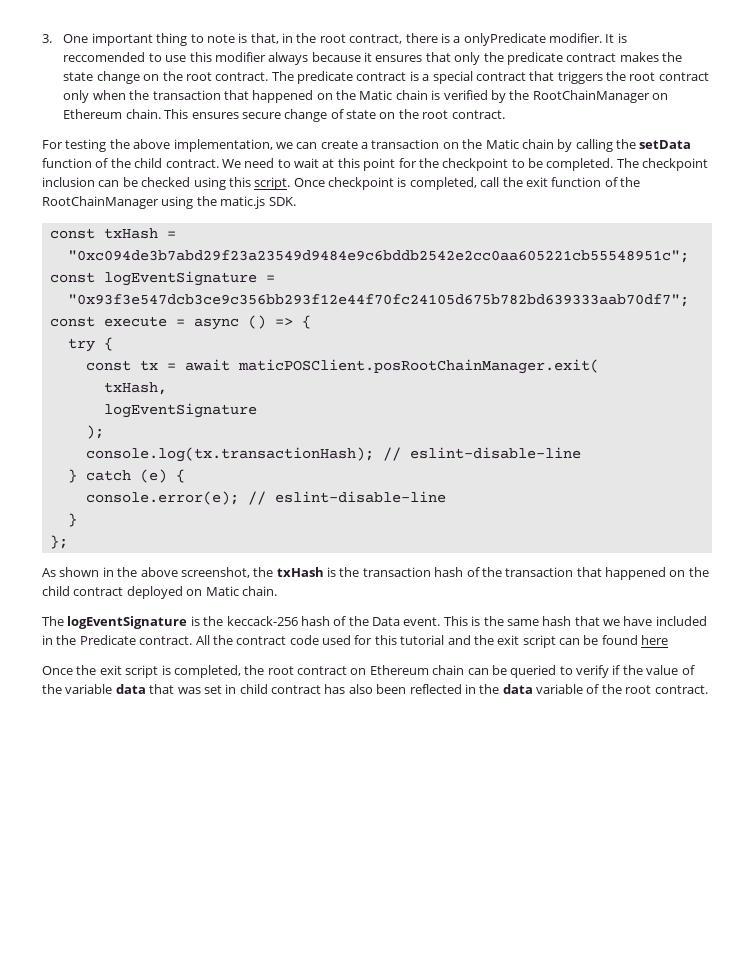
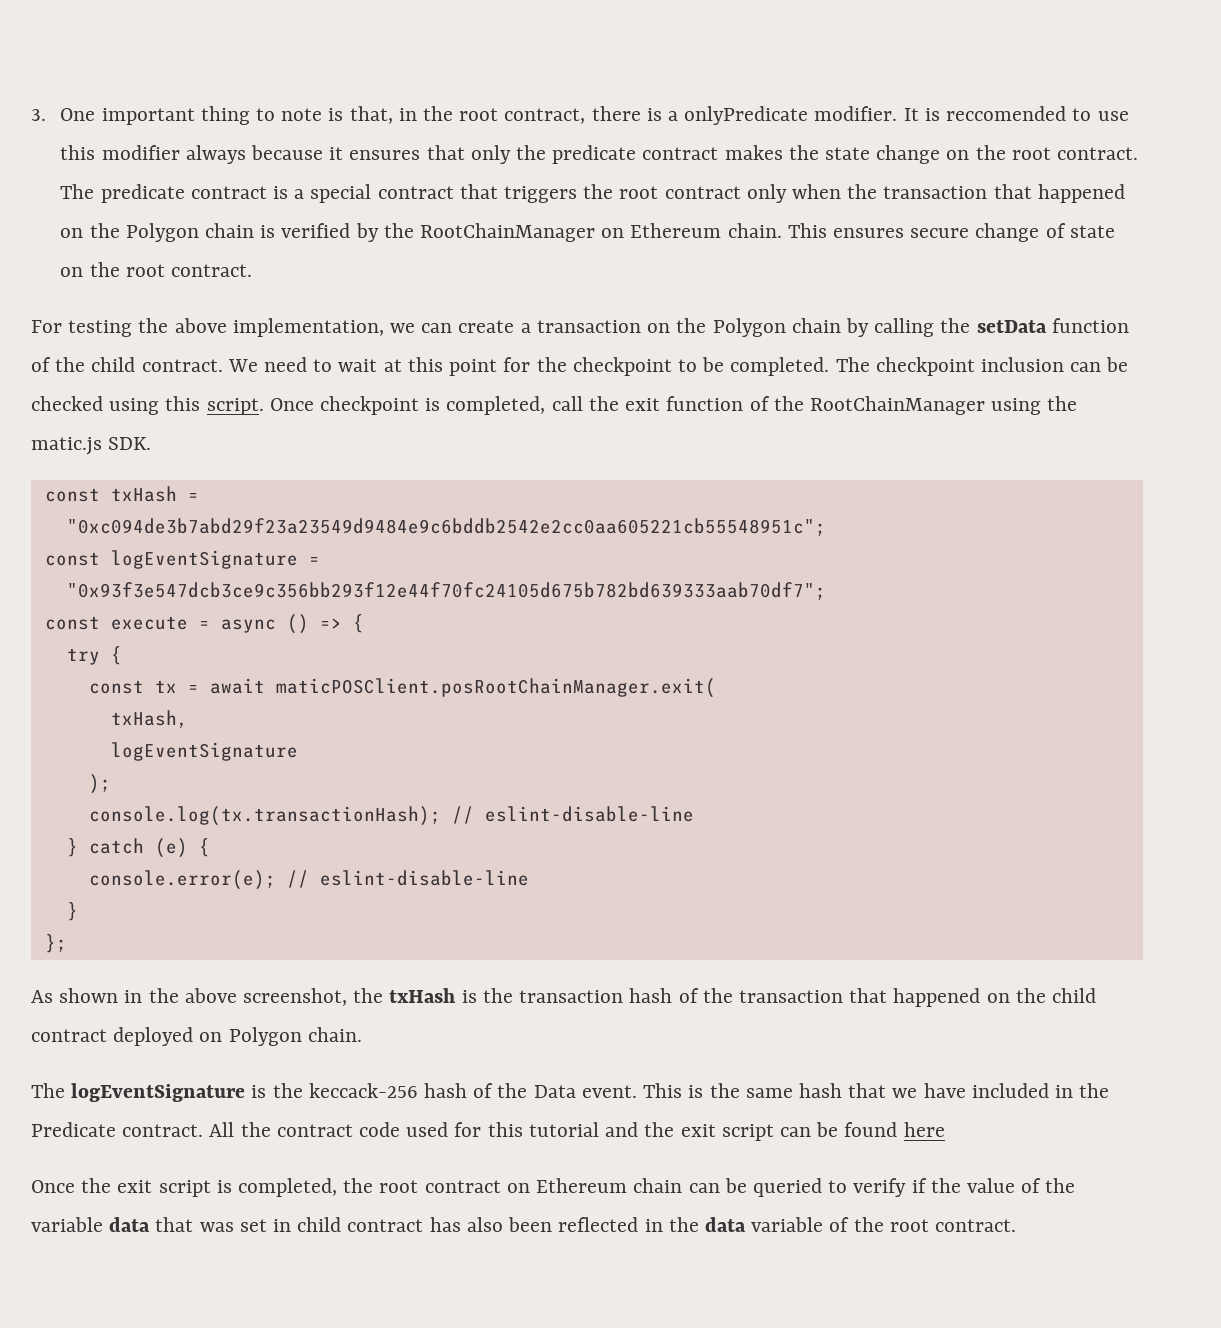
[359,90,393,100] Matic -> [125,223,199,242] Polygon
[485,139,519,149] Matic -> [712,318,786,337] Polygon
[205,586,239,596] Matic -> [228,1027,302,1046] Polygon

